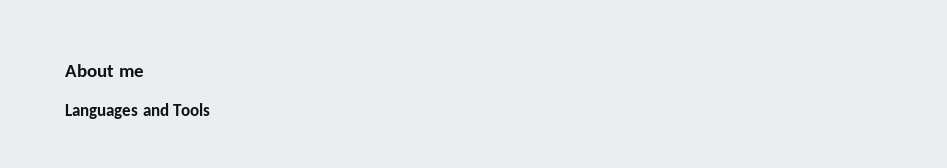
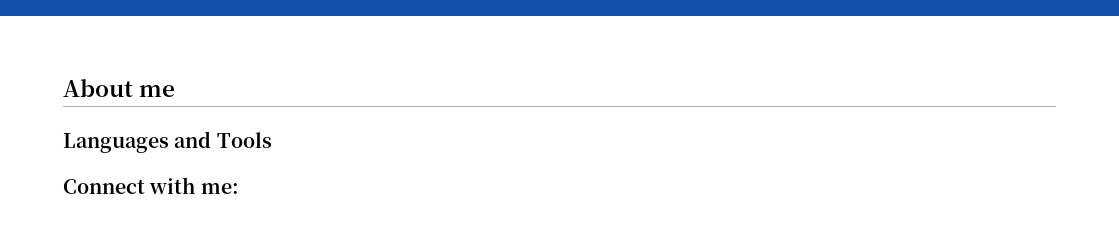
(211, 109) none -> [63,177,239,194] // Connect with me:

